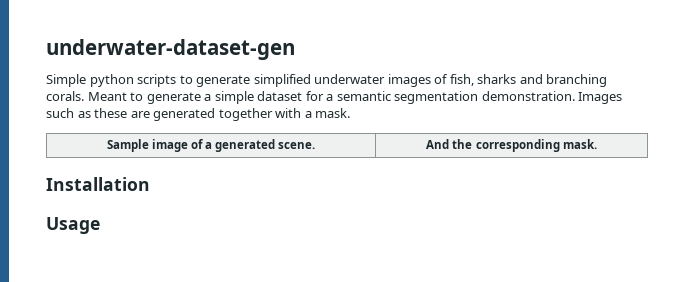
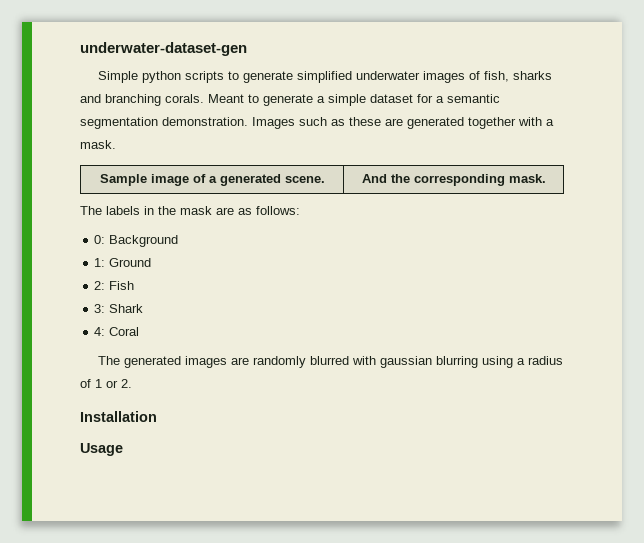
(597, 144) none -> [80,206,300,215] [94,235,179,247] [94,258,152,267] [94,281,135,290] [94,304,144,313] [94,327,140,336] [97,356,563,368] [80,379,132,388] // The labels in the mask are as follows: // 0: Background // 1: Ground // 2: Fish // 3: Shark // 4: Coral // The generated images are randomly blurred with gaussian blurring using a radius of 1 or 2.

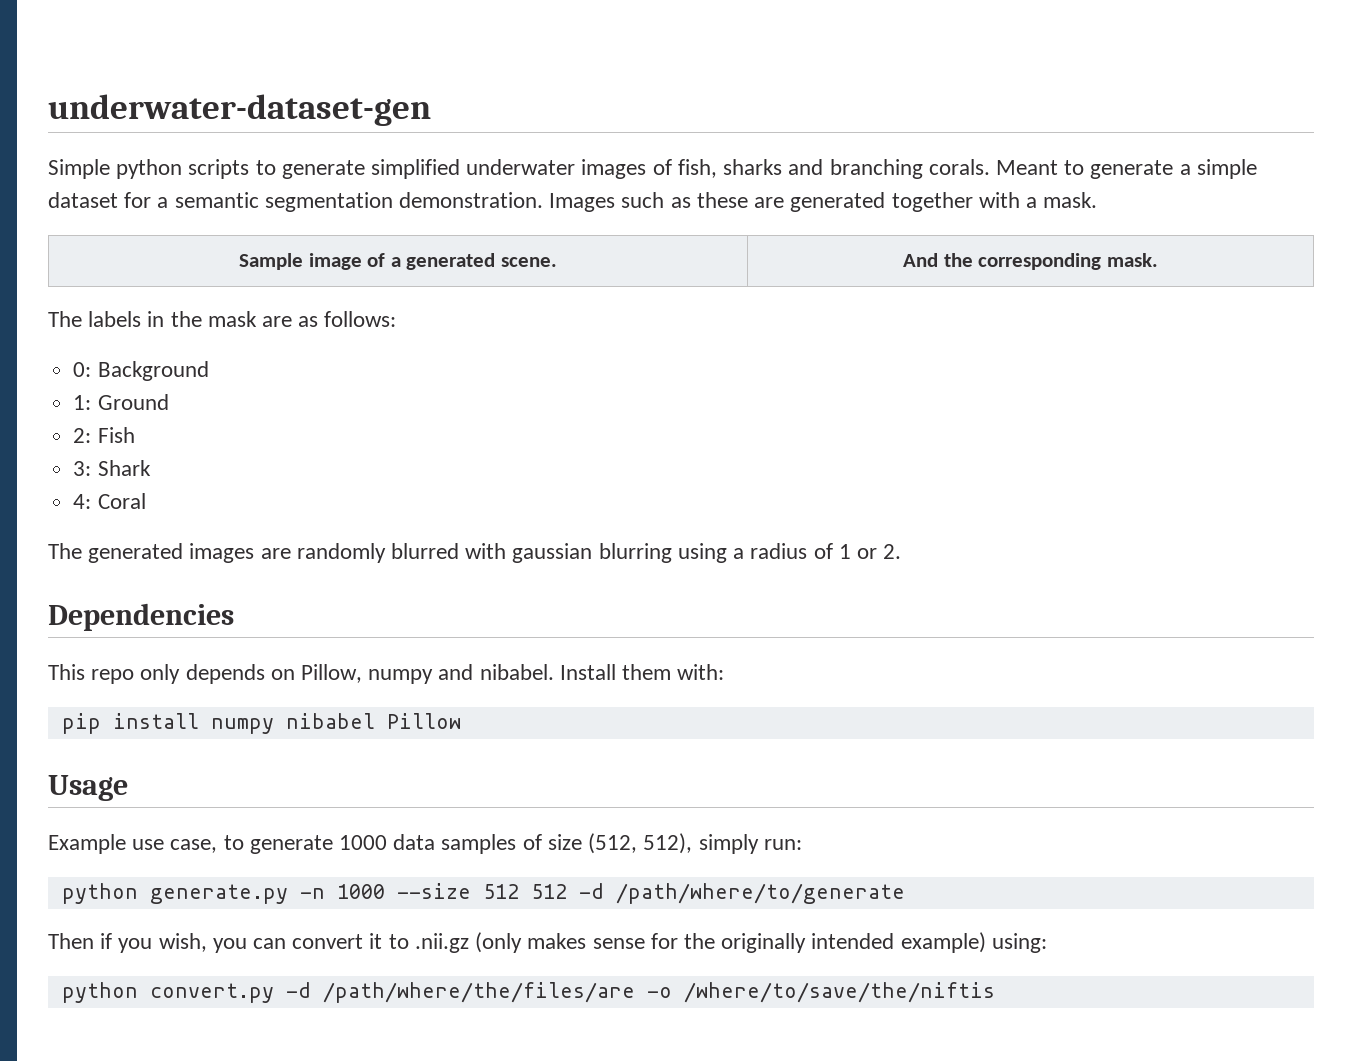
[80,411,157,422] [80,443,123,456] Installation // Usage -> [48,603,234,631] [48,664,725,684] [61,713,461,734] [48,775,128,801] [48,833,802,854] [61,883,905,904] [48,932,1047,953] [61,982,995,1003] Dependencies // This repo only depends on Pillow, numpy and nibabel. Install them with: // pip install numpy nibabel Pillow // Usage // Example use case, to generate 1000 data samples of size (512, 512), simply run: // python generate.py -n 1000 --size 512 512 -d /path/where/to/generate // Then if you wish, you can convert it to .nii.gz (only makes sense for the originally intended example) using: // python convert.py -d /path/where/the/files/are -o /where/to/save/the/niftis

